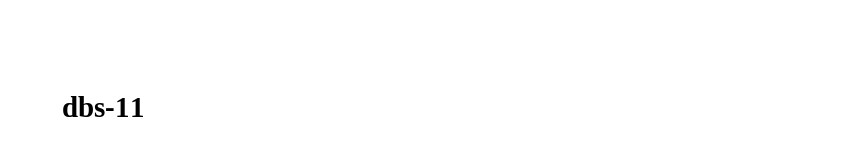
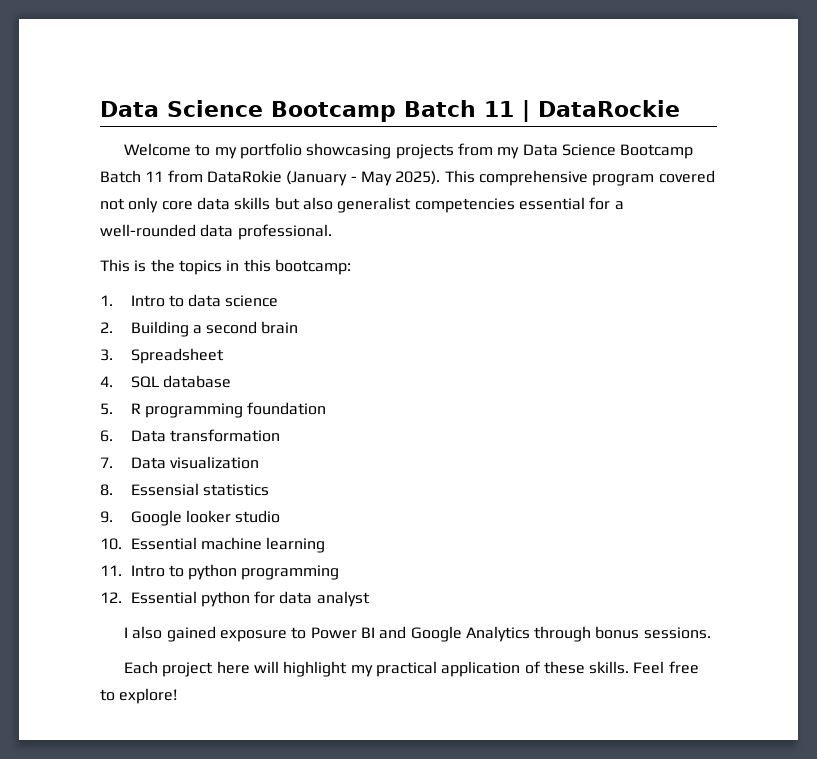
[62,96,145,117] dbs-11 -> [100,100,680,122] [123,143,694,159] [100,170,715,186] [100,197,624,213] [100,224,332,240] [100,259,351,275] [100,294,279,307] [100,321,299,337] [100,348,224,364] [100,375,231,388] [100,402,327,418] [100,429,280,442] [100,456,259,469] [100,483,269,496] [100,510,281,526] [100,537,326,553] [100,564,340,580] [100,591,370,607] [123,626,711,642] [123,661,699,677] [100,688,178,704] Data Science Bootcamp Batch 11 | DataRockie // Welcome to my portfolio showcasing projects from my Data Science Bootcamp Batch 11 from DataRokie (January - May 2025). This comprehensive program covered not only core data skills but also generalist competencies essential for a well-rounded data professional. // This is the topics in this bootcamp: // 1. Intro to data science // 2. Building a second brain // 3. Spreadsheet // 4. SQL database // 5. R programming foundation // 6. Data transformation // 7. Data visualization // 8. Essensial statistics // 9. Google looker studio // 10. Essential machine learning // 11. Intro to python programming // 12. Essential python for data analyst // I also gained exposure to Power BI and Google Analytics through bonus sessions. // Each project here will highlight my practical application of these skills. Feel free to explore!

